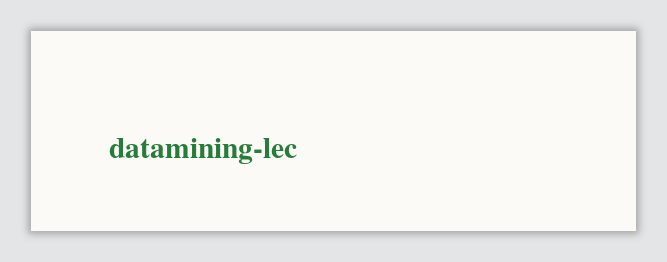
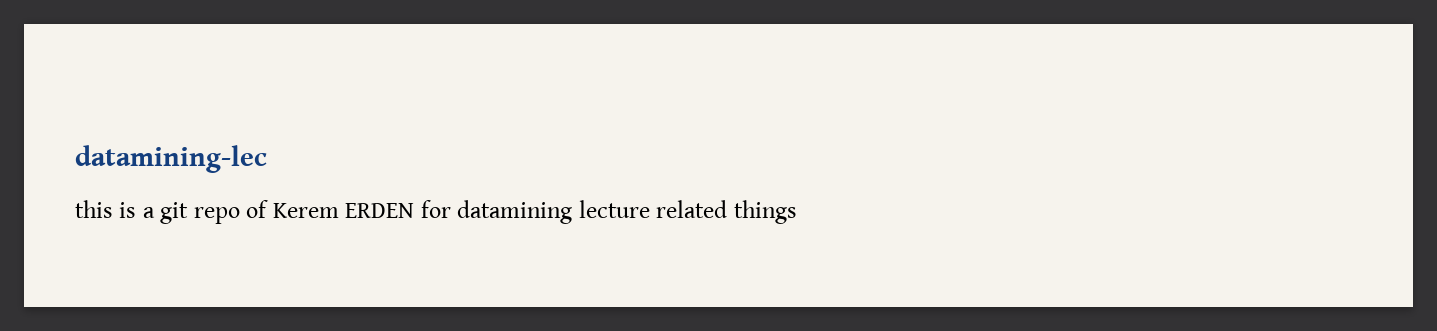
(297, 151) none -> [75,200,797,224] // this is a git repo of Kerem ERDEN for datamining lecture related things

